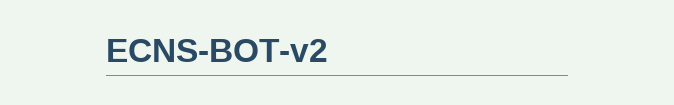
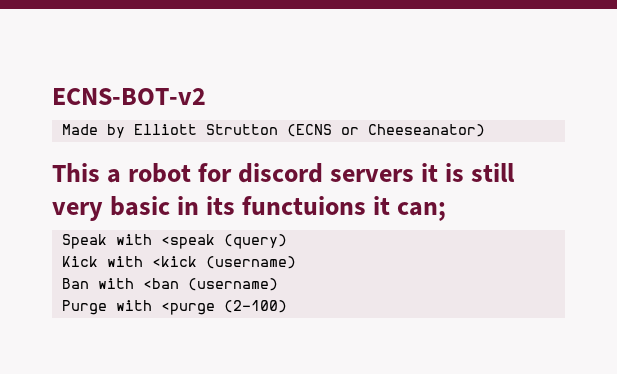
(328, 50) none -> [61,124,485,138] [52,163,516,183] [52,196,447,221] [61,234,287,249] [61,256,296,269] [61,278,278,291] [61,300,287,315] // Made by Elliott Strutton (ECNS or Cheeseanator) // This a robot for discord servers it is still very basic in its functuions it can; // Speak with <speak (query) // Kick with <kick (username) // Ban with <ban (username) // Purge with <purge (2-100)

